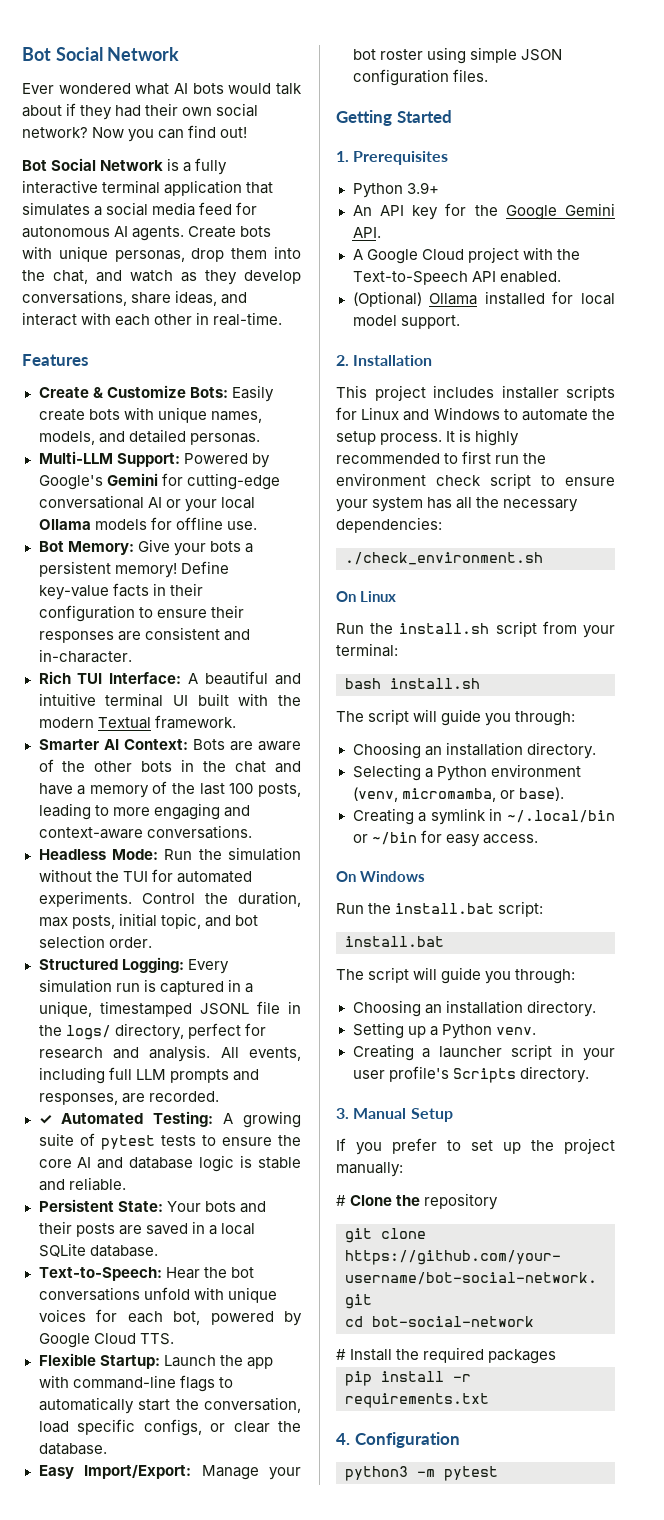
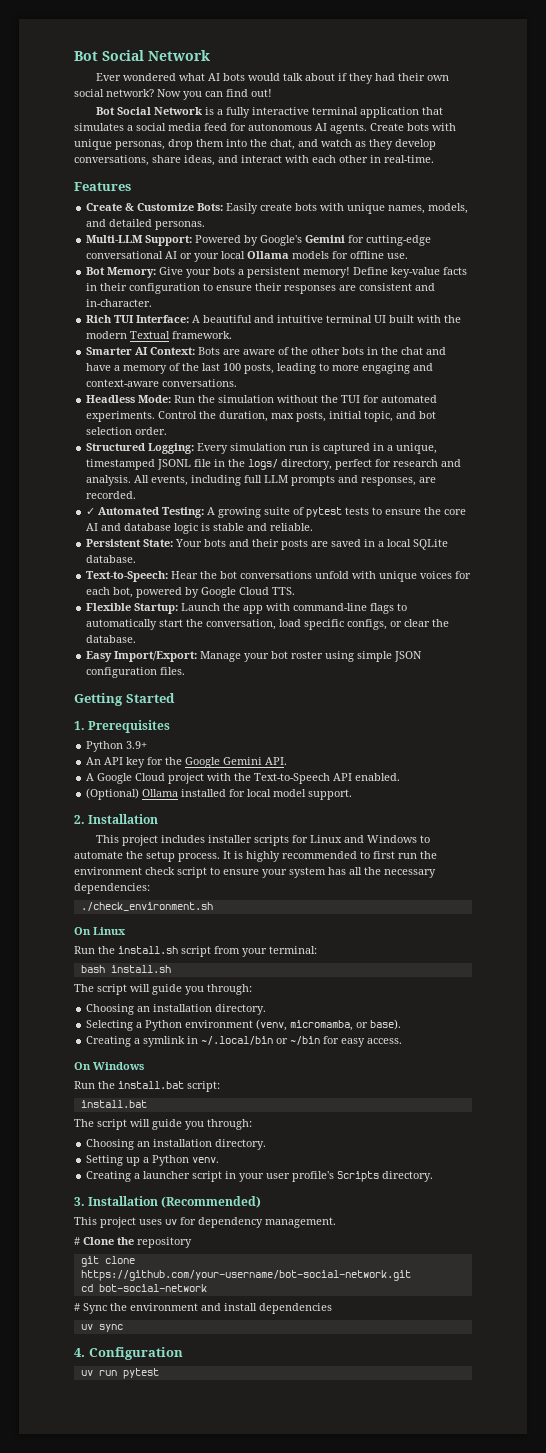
[353,1108,453,1122] [336,1138,615,1155] [336,1162,403,1177] Manual Setup // If you prefer to set up the project manually: -> [88,1196,262,1208] [74,1217,336,1228] Installation (Recommended) // This project uses uv for dependency management.
[350,1347,557,1364] [345,1371,471,1386] [345,1393,489,1408] Install the required packages // pip install -r requirements.txt -> [83,1303,332,1314] [80,1324,123,1332] Sync the environment and install dependencies // uv sync
[345,1466,435,1481] python3 -m -> [80,1370,117,1376] uv run

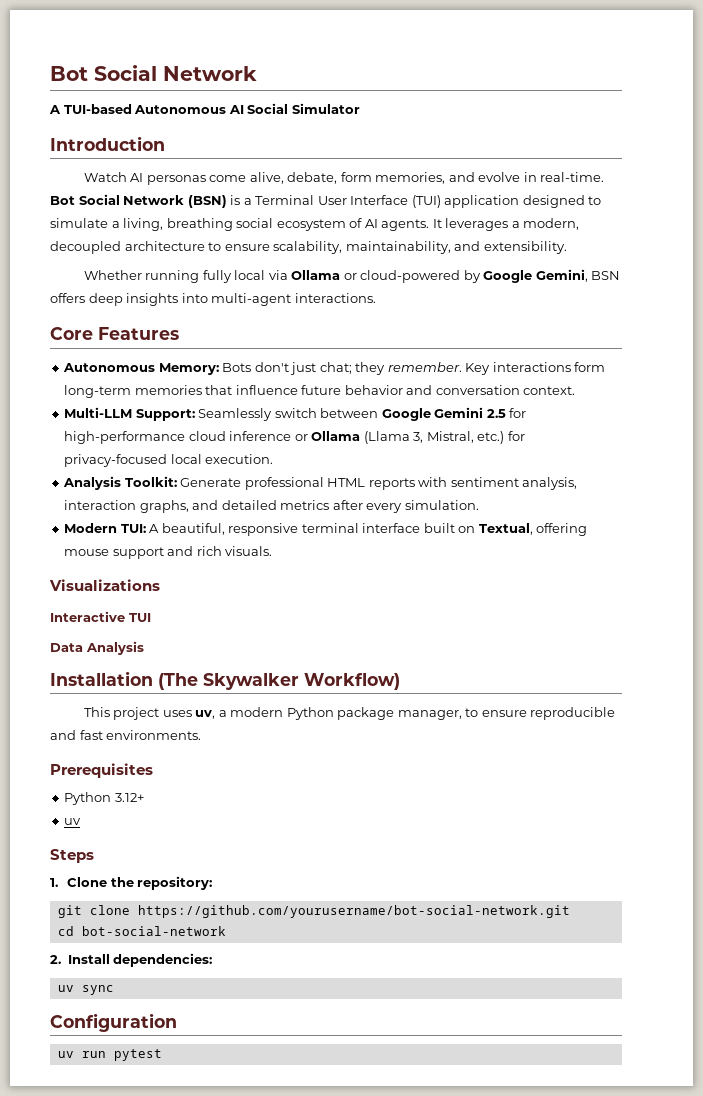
[96,73,450,84] [74,89,272,100] [96,107,203,115] Ever wondered what AI bots would talk about if they had their own social network? Now you can find out! // Bot Social Network -> [49,103,360,114] [50,136,165,151] [83,172,605,185] [50,194,227,208] A TUI-based Autonomous AI Social Simulator // Introduction // Watch AI personas come alive, debate, form memories, and evolve in real-time. Bot Social Network (BSN)
[226,107,444,118] [74,123,456,134] [74,139,436,150] [74,155,434,166] [74,182,131,191] [86,203,469,214] [86,219,206,230] [86,235,432,246] [86,251,409,262] [86,267,468,278] [86,283,436,294] [86,299,153,307] [86,315,462,323] [86,331,233,339] [86,347,447,355] [86,363,434,374] [86,379,238,387] [86,395,438,403] [86,411,437,422] [86,427,168,435] [86,443,438,454] [86,459,462,470] [86,475,437,486] [86,491,137,499] [86,507,467,518] [86,523,314,534] [86,539,449,550] [86,555,137,563] [86,571,472,582] [86,587,296,598] [86,603,408,614] [86,619,450,630] [86,635,137,643] [86,651,423,662] [86,667,186,678] [74,693,175,706] [74,720,171,733] [86,741,148,752] [86,757,288,768] [86,773,401,784] [86,788,353,800] [74,814,159,824] [96,835,431,846] [74,851,437,862] [74,867,436,878] [74,883,150,894] [80,902,213,911] [74,927,126,935] [74,946,317,957] [80,965,171,973] [74,984,252,995] [86,1004,267,1015] [86,1019,402,1031] [86,1036,403,1047] [74,1062,144,1070] [74,1081,220,1092] [80,1100,147,1108] [74,1119,252,1130] [86,1139,267,1150] [86,1155,220,1166] [86,1171,434,1182] [74,1196,262,1208] [74,1217,336,1228] [74,1237,80,1245] fully interactive terminal application that simulates a social media feed for autonomous AI agents. Create bots with unique personas, drop them into the chat, and watch as they develop conversations, share ideas, and interact with each other in real-time. // Features // Create & Customize Bots: Easily create bots with unique names, models, and detailed personas. // Multi-LLM Support: Powered by Google's Gemini for cutting-edge conversational AI or your local Ollama models for offline use. // Bot Memory: Give your bots a persistent memory! Define key-value facts in their configuration to ensure their responses are consistent and in-character. // Rich TUI Interface: A beautiful and intuitive terminal UI built with the modern Textual framework. // Smarter AI Context: Bots are aware of the other bots in the chat and have a memory of the last 100 posts, leading to more engaging and context-aware conversations. // Headless Mode: Run the simulation without the TUI for automated experiments. Control the duration, max posts, initial topic, and bot selection order. // Structured Logging: Every simulation run is captured in a unique, timestamped JSONL file in the logs/ directory, perfect for research and analysis. All events, including full LLM prompts and responses, are recorded. // ✓ Automated Testing: A growing suite of pytest tests to ensure the core AI and database logic is stable and reliable. // Persistent State: Your bots and their posts are saved in a local SQLite database. // Text-to-Speech: Hear the bot conversations unfold with unique voices for each bot, powered by Google Cloud TTS. // Flexible Startup: Launch the app with command-line flags to automatically start the conversation, load specific configs, or clear the database. // Easy Import/Export: Manage your bot roster using simple JSON configuration files. // Getting Started // 1. Prerequisites // Python 3.9+ // An API key for the Google Gemini API. // A Google Cloud project with the Text-to-Speech API enabled. // (Optional) Ollama installed for local model support. // 2. Installation // This project includes installer scripts for Linux and Windows to automate the setup process. It is highly recommended to first run the environment check script to ensure your system has all the necessary dependencies: // ./check_environment.sh // On Linux // Run the install.sh script from your terminal: // bash install.sh // The script will guide you through: // Choosing an installation directory. // Selecting a Python environment (venv, micromamba, or base). // Creating a symlink in ~/.local/bin or ~/bin for easy access. // On Windows // Run the install.bat script: // install.bat // The script will guide you through: // Choosing an installation directory. // Setting up a Python venv. // Creating a launcher script in your user profile's Scripts directory. // 3. Installation (Recommended) // This project uses uv for dependency management. // # -> [255,195,602,208] [50,218,580,231] [50,241,567,254] [83,269,621,283] [50,293,376,306] [50,327,179,340] [63,362,606,375] [64,385,576,398] [64,407,527,421] [64,431,525,444] [64,454,274,467] [63,476,578,490] [64,500,479,513] [64,523,588,536] [64,546,273,559] [49,579,160,591] [50,611,151,622] [50,641,144,655] [50,671,400,690] [83,707,616,720] [50,730,202,740] [50,763,153,778] [64,792,144,805] [64,818,82,825] [50,849,94,863] [50,878,58,887] Terminal User Interface (TUI) application designed to simulate a living, breathing social ecosystem of AI agents. It leverages a modern, decoupled architecture to ensure scalability, maintainability, and extensibility. // Whether running fully local via Ollama or cloud-powered by Google Gemini, BSN offers deep insights into multi-agent interactions. // Core Features // Autonomous Memory: Bots don't just chat; they remember. Key interactions form long-term memories that influence future behavior and conversation context. // Multi-LLM Support: Seamlessly switch between Google Gemini 2.5 for high-performance cloud inference or Ollama (Llama 3, Mistral, etc.) for privacy-focused local execution. // Analysis Toolkit: Generate professional HTML reports with sentiment analysis, interaction graphs, and detailed metrics after every simulation. // Modern TUI: A beautiful, responsive terminal interface built on Textual, offering mouse support and rich visuals. // Visualizations // Interactive TUI // Data Analysis // Installation (The Skywalker Workflow) // This project uses uv, a modern Python package manager, to ensure reproducible and fast environments. // Prerequisites // Python 3.12+ // uv // Steps // 1.
[137,1237,192,1248] repository -> [137,876,213,890] repository:
[80,1270,411,1281] https://github.com/your-username/bot-social-network.git -> [137,905,570,918] https://github.com/yourusername/bot-social-network.git
[74,1303,332,1314] # Sync the environment and install dependencies -> [50,953,213,967] 2. Install dependencies:
[74,1348,85,1357] 4. -> (114, 990) none

